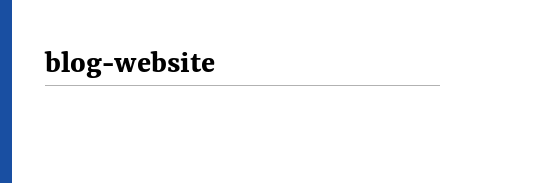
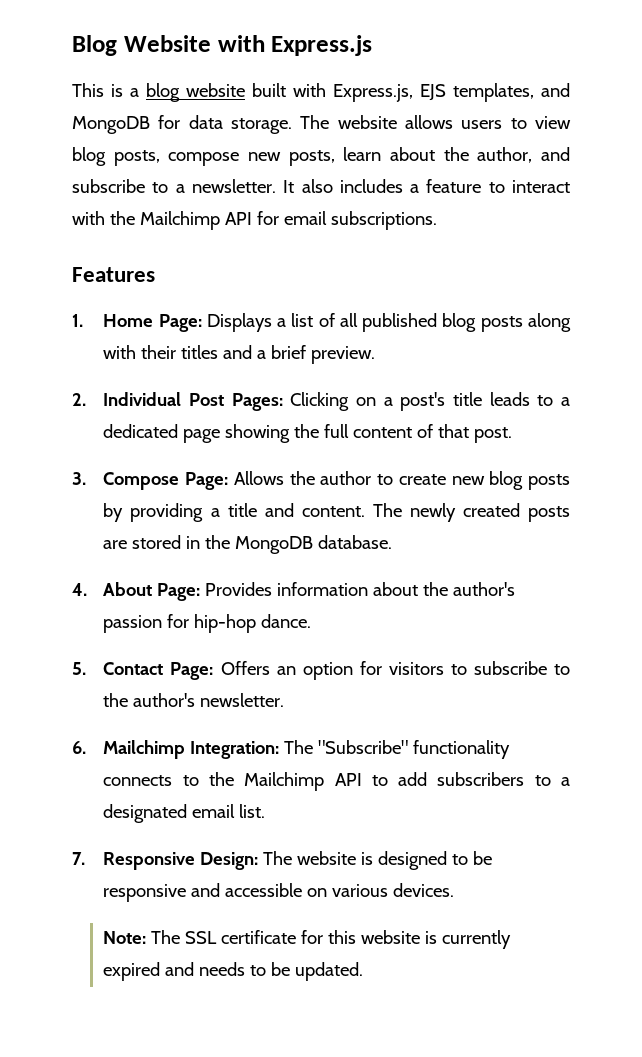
[44,51,215,78] blog-website -> [72,35,373,56] [72,83,570,102] [72,115,571,134] [72,147,570,166] [72,179,570,193] [72,211,437,230] [72,267,155,282] [72,313,571,332] [103,345,376,364] [72,392,571,411] [103,424,513,443] [72,471,571,490] [103,503,570,522] [103,535,393,554] [72,582,516,601] [103,614,312,633] [72,661,570,680] [103,693,285,707] [72,740,511,759] [103,772,570,791] [103,804,266,823] [72,851,493,870] [103,883,455,902] [103,930,512,949] [103,962,364,981] Blog Website with Express.js // This is a blog website built with Express.js, EJS templates, and MongoDB for data storage. The website allows users to view blog posts, compose new posts, learn about the author, and subscribe to a newsletter. It also includes a feature to interact with the Mailchimp API for email subscriptions. // Features // 1. Home Page: Displays a list of all published blog posts along with their titles and a brief preview. // 2. Individual Post Pages: Clicking on a post's title leads to a dedicated page showing the full content of that post. // 3. Compose Page: Allows the author to create new blog posts by providing a title and content. The newly created posts are stored in the MongoDB database. // 4. About Page: Provides information about the author's passion for hip-hop dance. // 5. Contact Page: Offers an option for visitors to subscribe to the author's newsletter. // 6. Mailchimp Integration: The "Subscribe" functionality connects to the Mailchimp API to add subscribers to a designated email list. // 7. Responsive Design: The website is designed to be responsive and accessible on various devices. // Note: The SSL certificate for this website is currently expired and needs to be updated.

